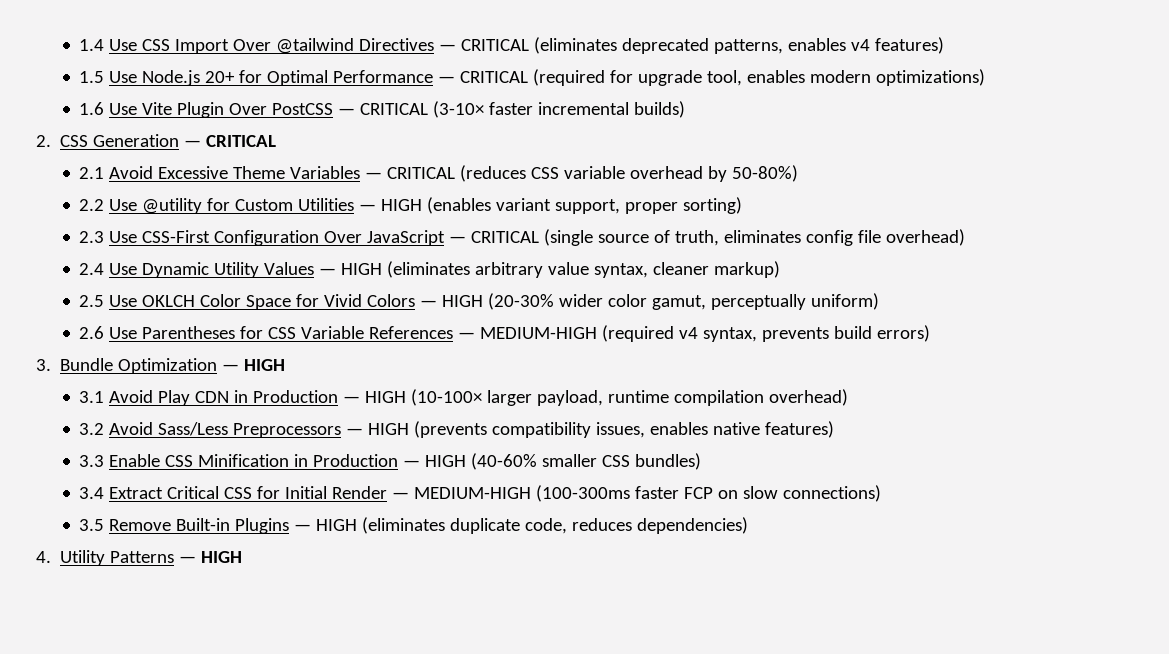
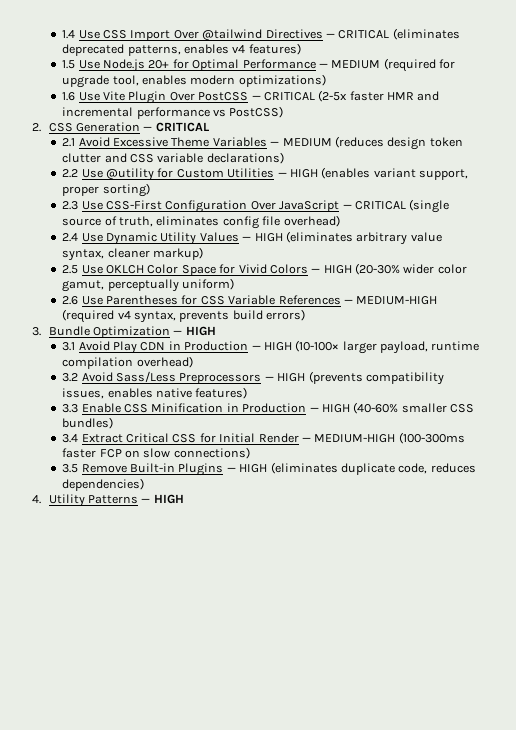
[460,71,529,83] CRITICAL -> [331,60,381,69] MEDIUM
[433,101,686,118] (3-10× faster incremental builds) -> [318,90,440,102] [62,106,284,119] (2-5x faster HMR and incremental performance vs PostCSS)
[387,165,799,182] CRITICAL (reduces CSS variable overhead by 50-80%) -> [282,136,463,150] [62,152,284,164] MEDIUM (reduces design token clutter and CSS variable declarations)

